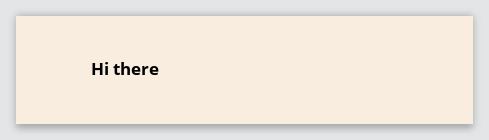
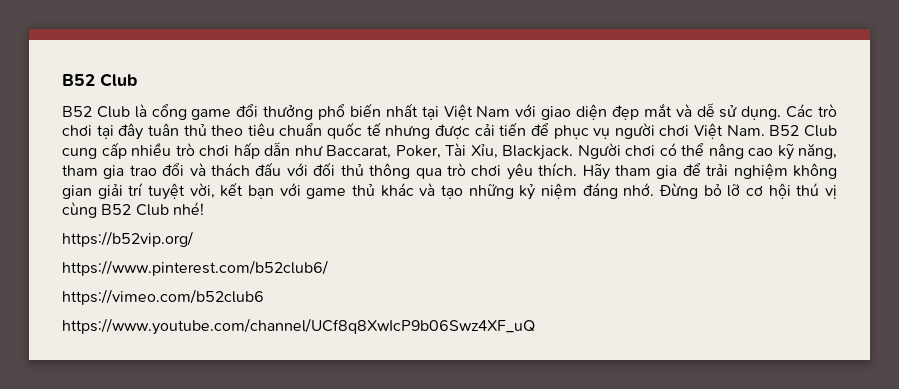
[91,62,160,75] Hi there -> [62,73,137,87] [62,103,837,120] [62,122,837,140] [62,142,837,160] [62,162,837,180] [62,182,837,200] [62,202,204,218] [62,231,193,247] [62,260,328,276] [62,289,264,305] [62,318,535,335] B52 Club // B52 Club là cổng game đổi thưởng phổ biến nhất tại Việt Nam với giao diện đẹp mắt và dễ sử dụng. Các trò chơi tại đây tuân thủ theo tiêu chuẩn quốc tế nhưng được cải tiến để phục vụ người chơi Việt Nam. B52 Club cung cấp nhiều trò chơi hấp dẫn như Baccarat, Poker, Tài Xỉu, Blackjack. Người chơi có thể nâng cao kỹ năng, tham gia trao đổi và thách đấu với đối thủ thông qua trò chơi yêu thích. Hãy tham gia để trải nghiệm không gian giải trí tuyệt vời, kết bạn với game thủ khác và tạo những kỷ niệm đáng nhớ. Đừng bỏ lỡ cơ hội thú vị cùng B52 Club nhé! // https://b52vip.org/ // https://www.pinterest.com/b52club6/ // https://vimeo.com/b52club6 // https://www.youtube.com/channel/UCf8q8XwIcP9b06Swz4XF_uQ

